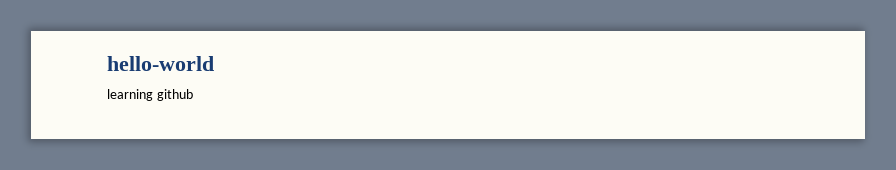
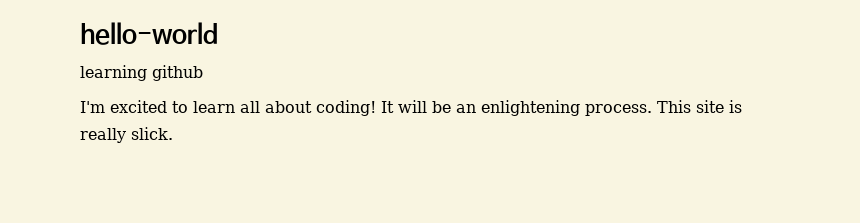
(193, 95) none -> [80,100,742,116] [80,127,173,143] // I'm excited to learn all about coding! It will be an enlightening process. This site is really slick.

